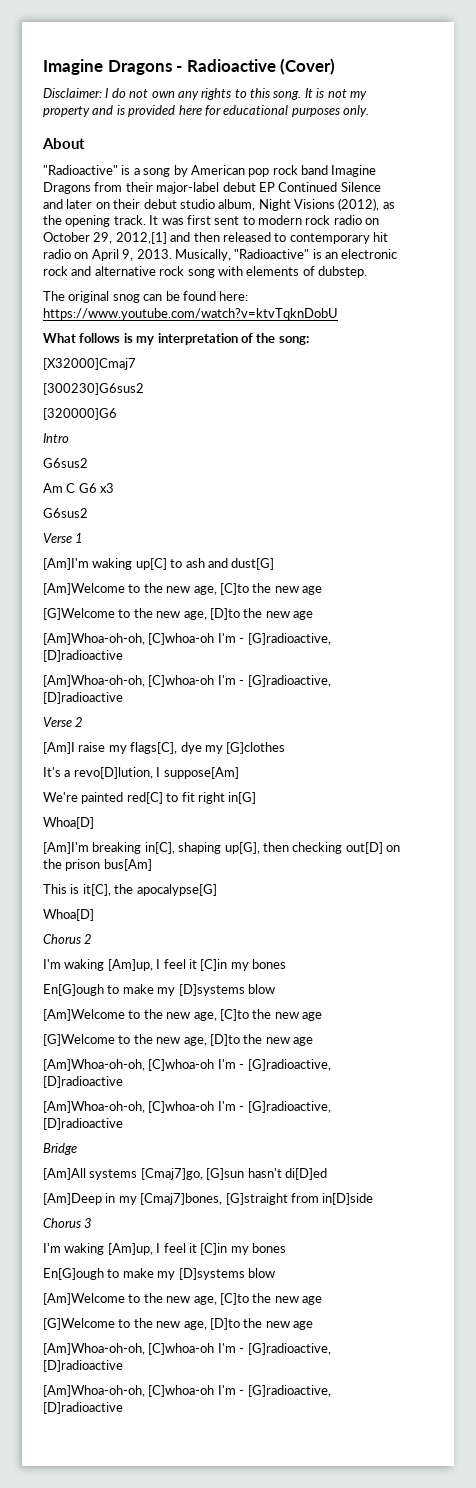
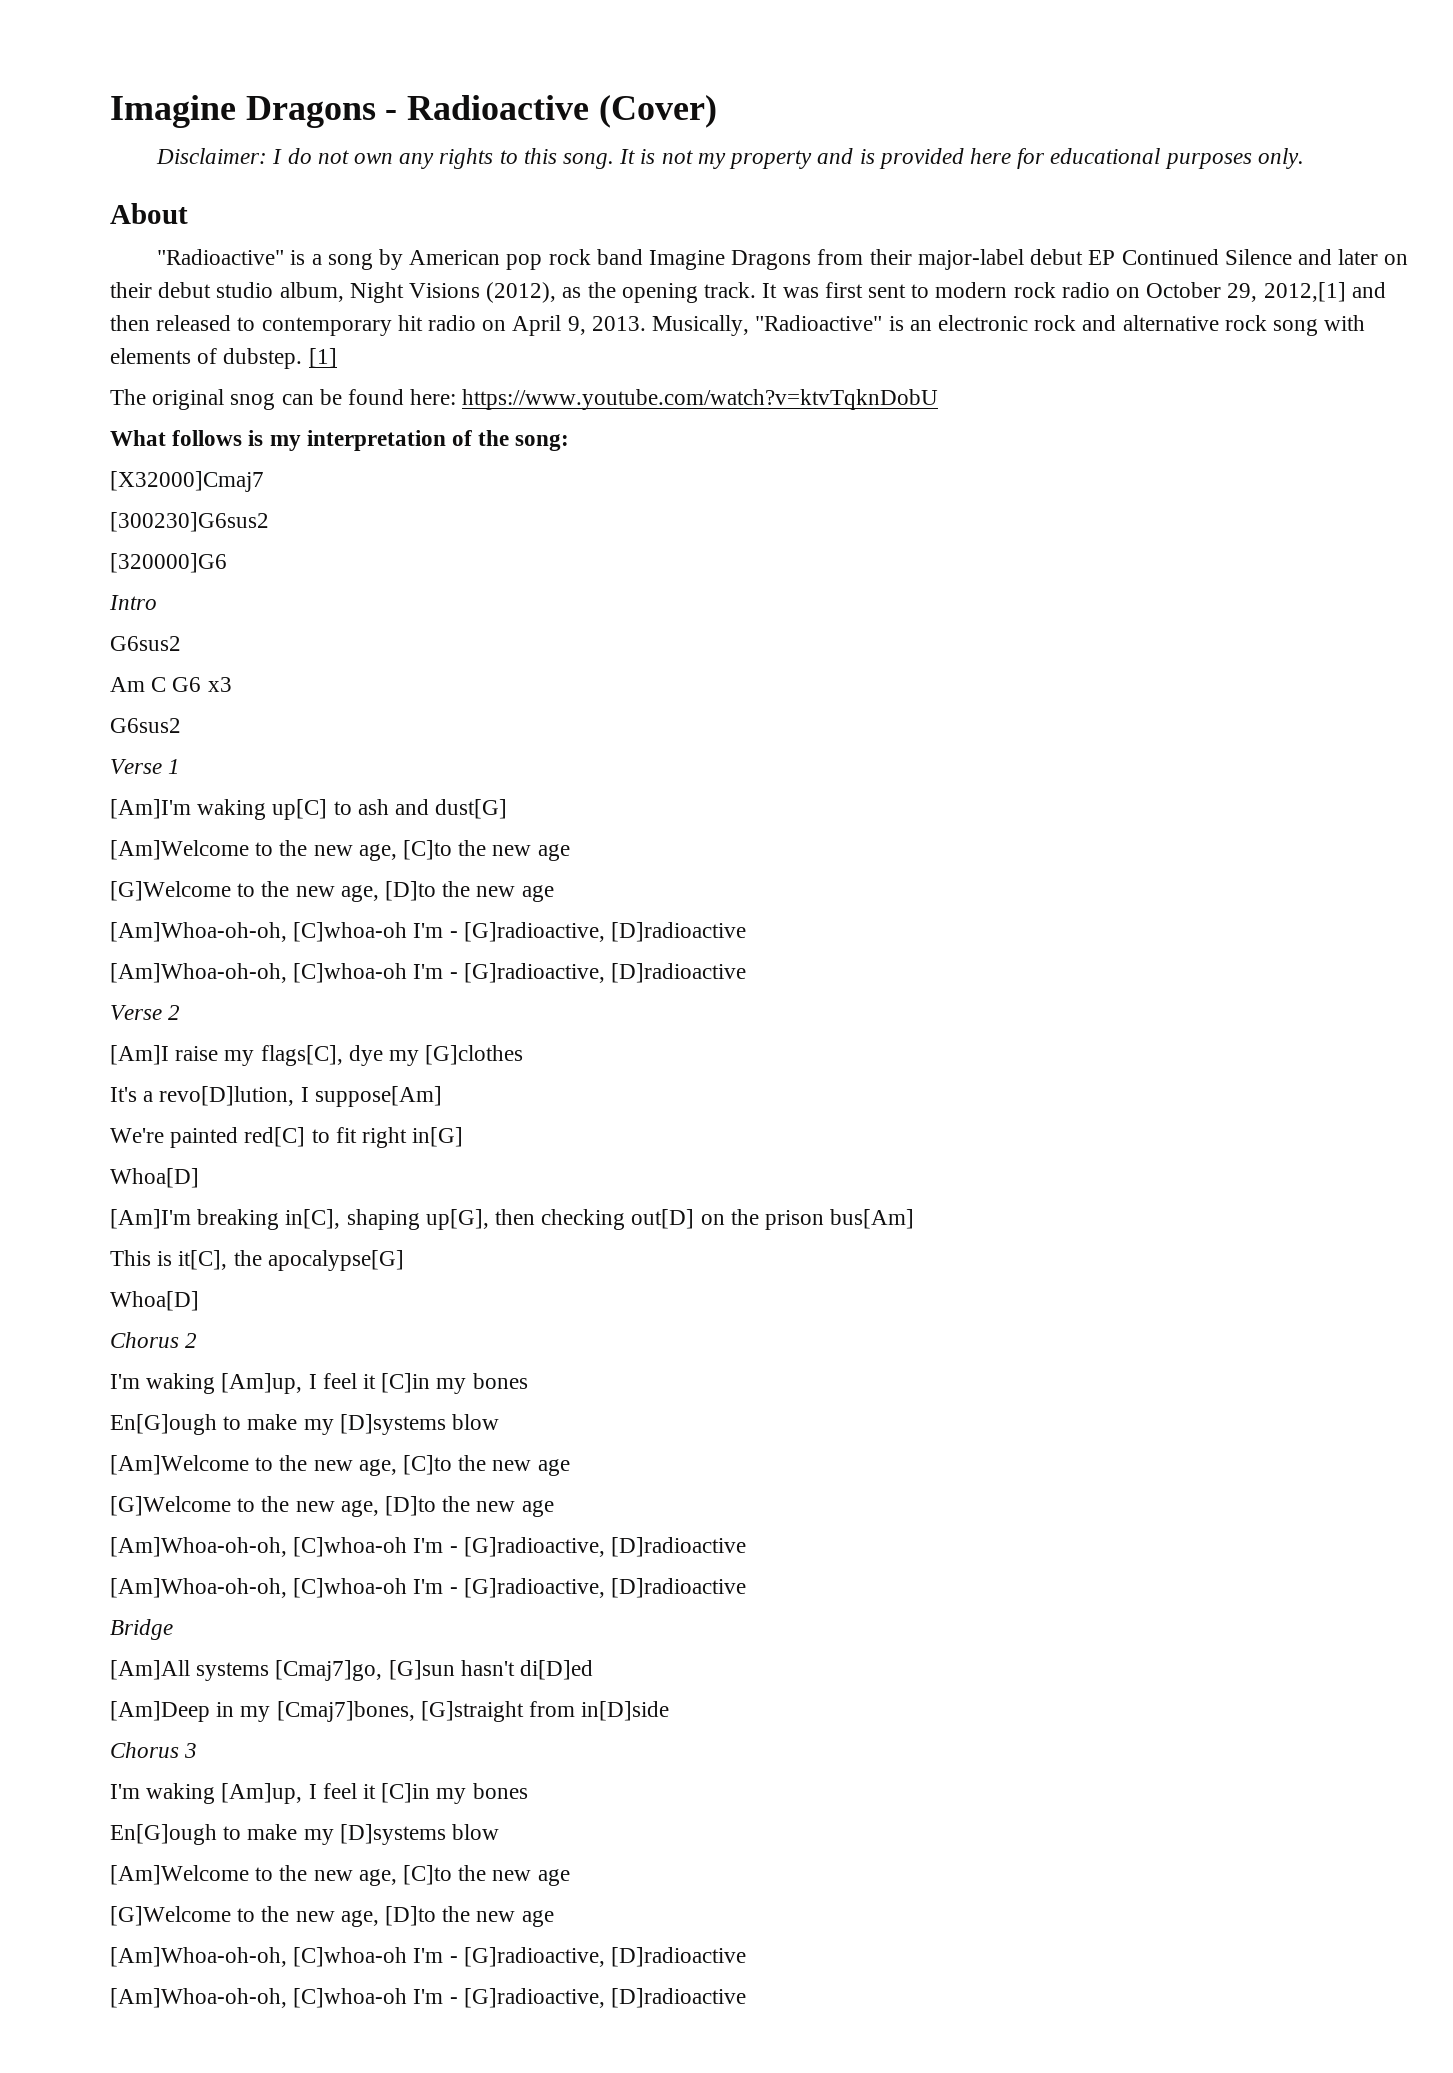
(367, 272) none -> [308,348,337,368] [1]

